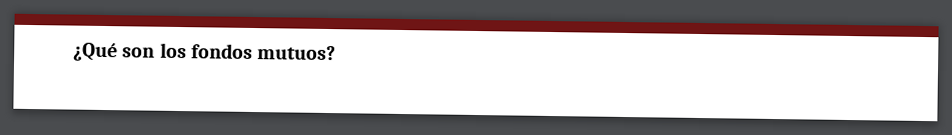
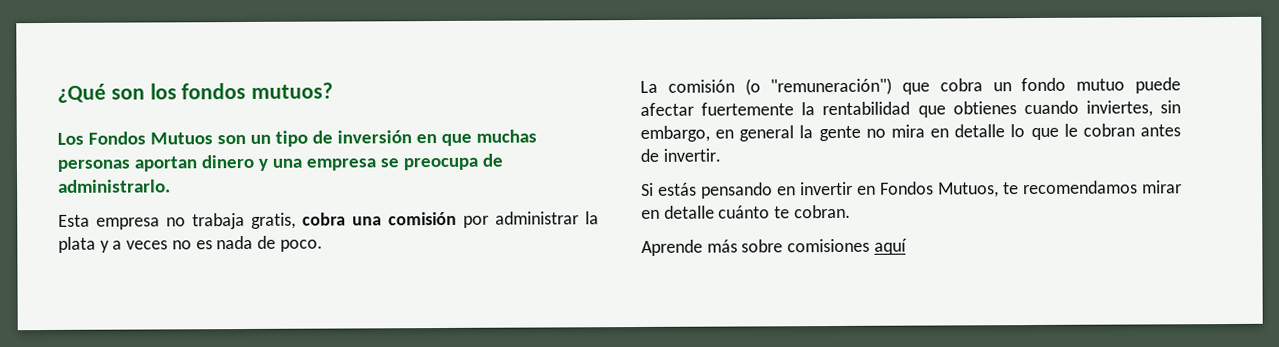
(337, 53) none -> [57,129,537,147] [57,153,503,172] [58,179,171,193] [58,211,599,230] [58,235,323,253] [640,77,1181,96] [640,100,1181,118] [640,123,1181,142] [640,148,721,162] [641,180,1182,199] [641,204,851,219] [641,238,907,256] // Los Fondos Mutuos son un tipo de inversión en que muchas personas aportan dinero y una empresa se preocupa de administrarlo. // Esta empresa no trabaja gratis, cobra una comisión por administrar la plata y a veces no es nada de poco. // La comisión (o "remuneración") que cobra un fondo mutuo puede afectar fuertemente la rentabilidad que obtienes cuando inviertes, sin embargo, en general la gente no mira en detalle lo que le cobran antes de invertir. // Si estás pensando en invertir en Fondos Mutuos, te recomendamos mirar en detalle cuánto te cobran. // Aprende más sobre comisiones aquí

